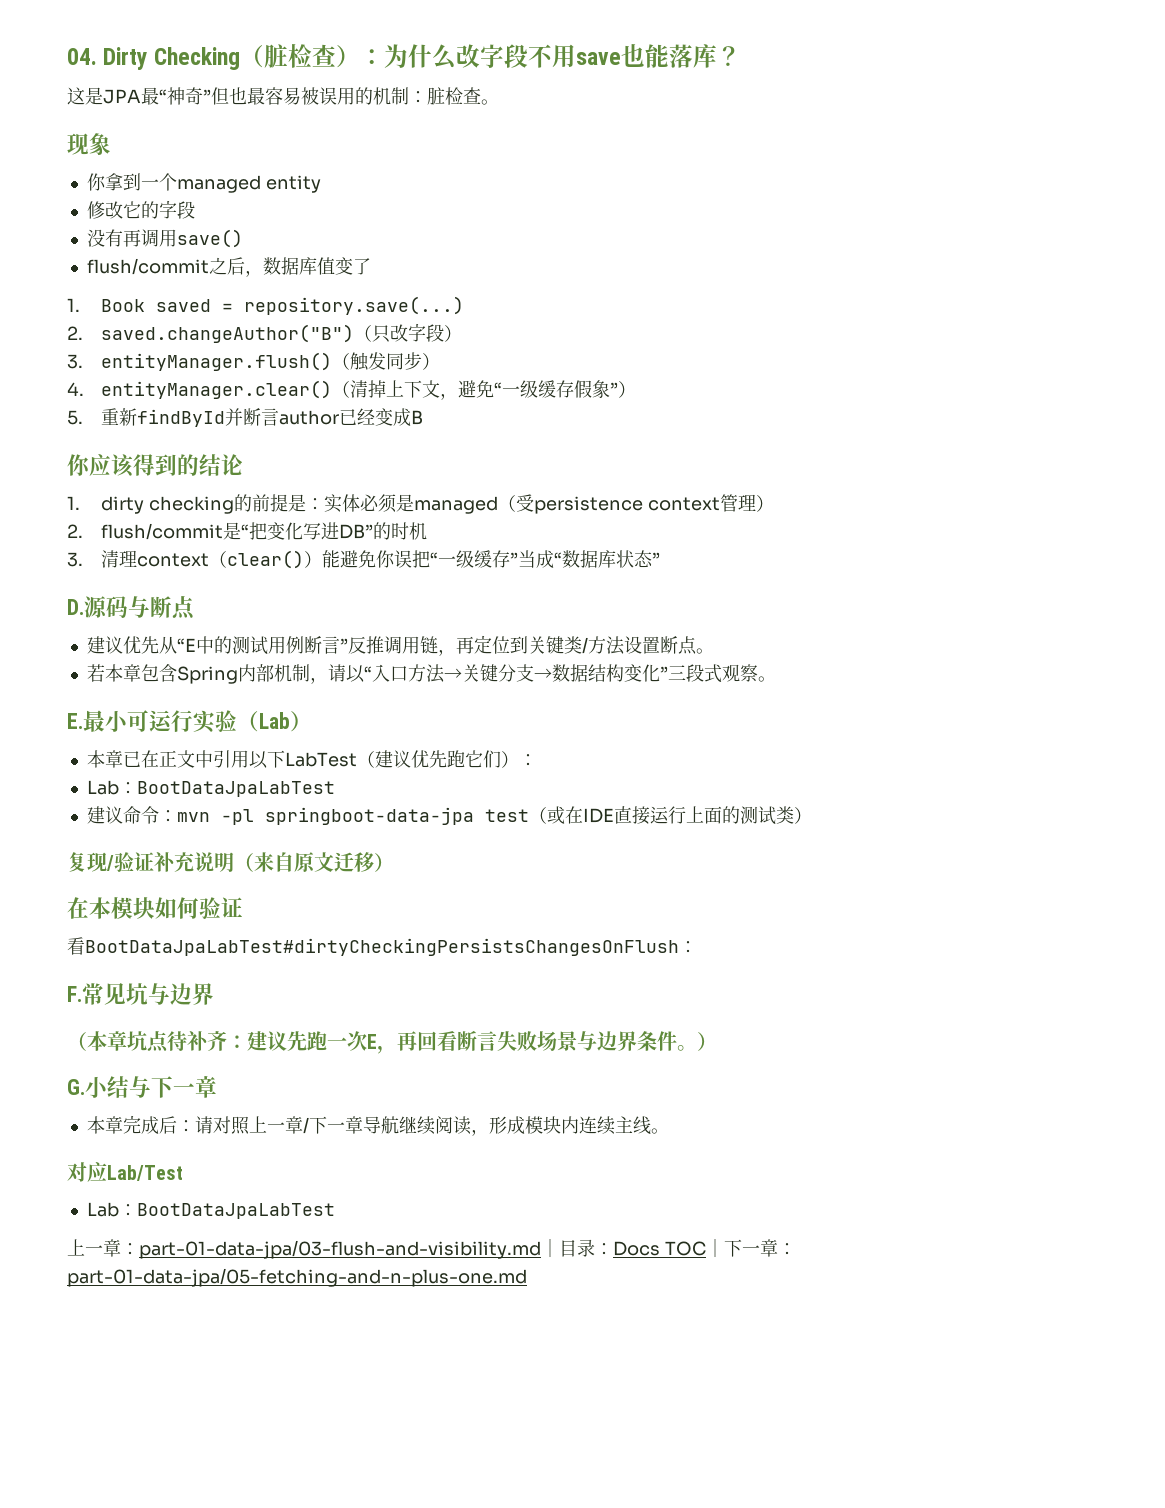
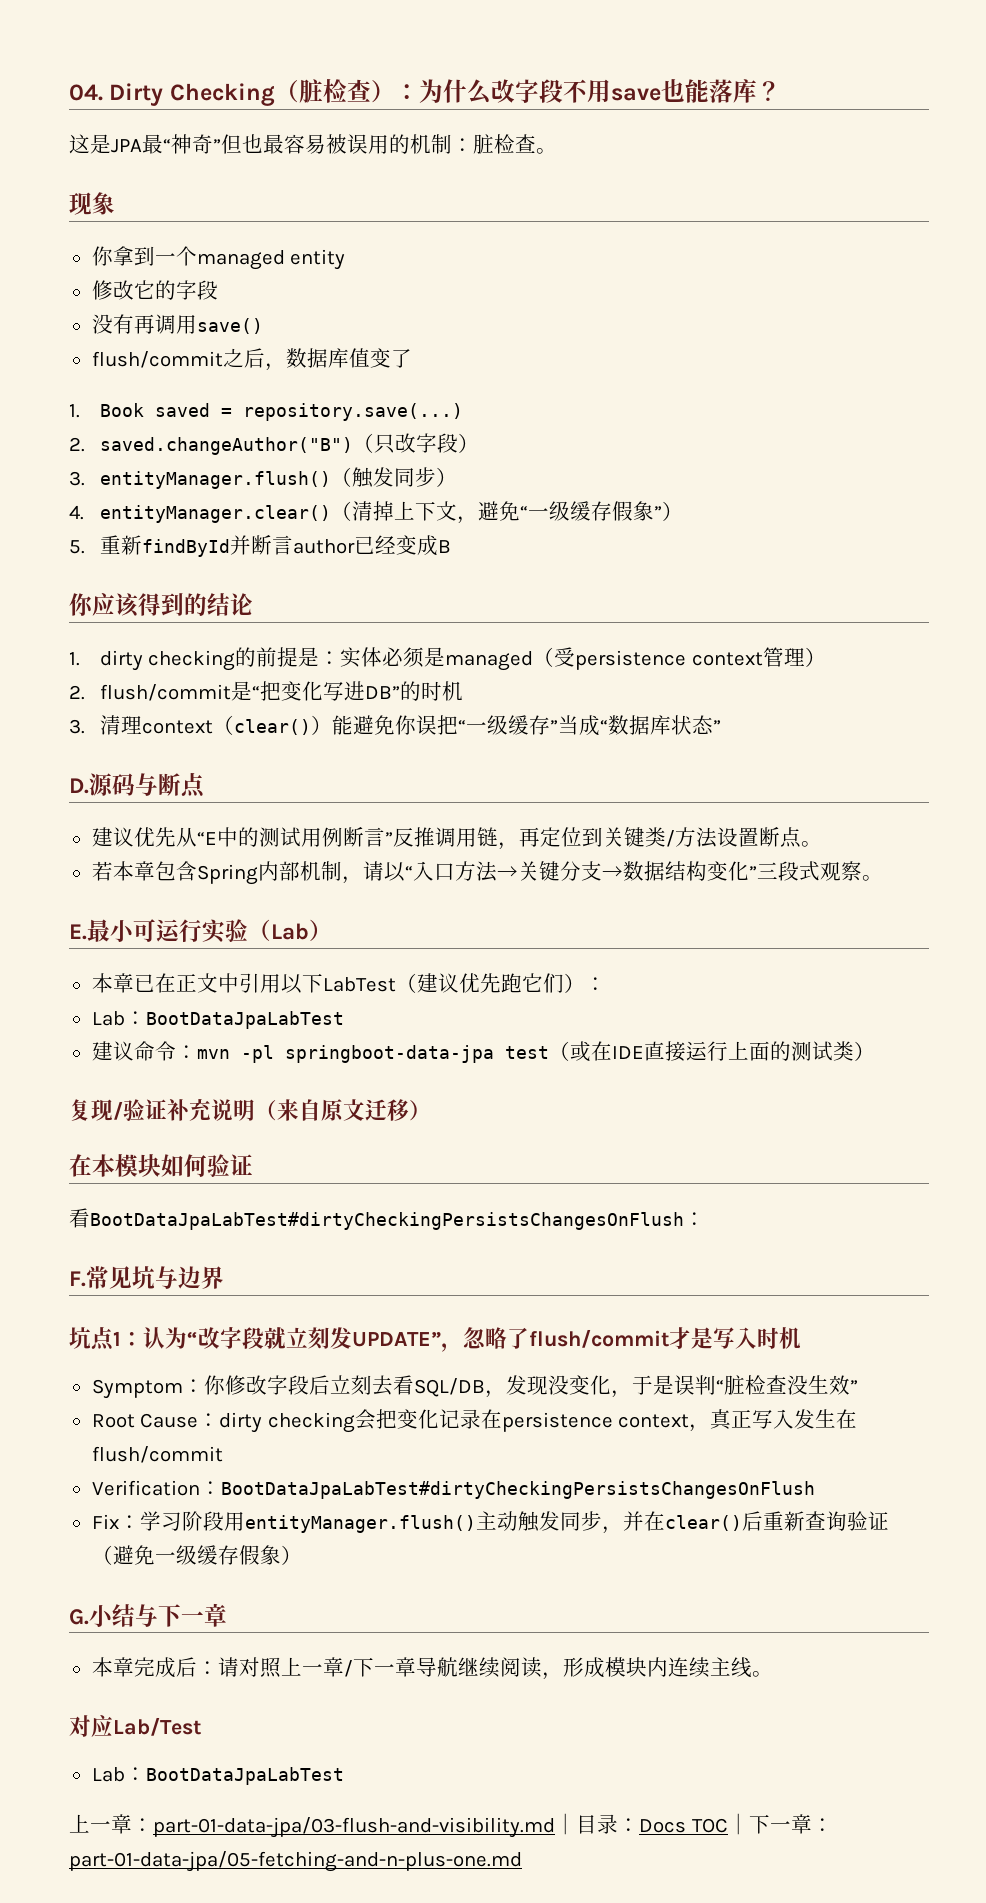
[67,1030,697,1054] （本章坑点待补齐：建议先跑一次E，再回看断言失败场景与边界条件。 -> [69,1327,801,1352] [91,1375,858,1399] [91,1409,858,1433] [91,1446,223,1463] [91,1480,815,1499] [91,1511,889,1534] [91,1545,281,1565] 坑点1：认为“改字段就立刻发UPDATE”，忽略了flush/commit才是写入时机 // Symptom：你修改字段后立刻去看SQL/DB，发现没变化，于是误判“脏检查没生效” // Root Cause：dirty checking会把变化记录在persistence context，真正写入发生在flush/commit // Verification：BootDataJpaLabTest#dirtyCheckingPersistsChangesOnFlush // Fix：学习阶段用entityManager.flush()主动触发同步，并在clear()后重新查询验证（避免一级缓存假象

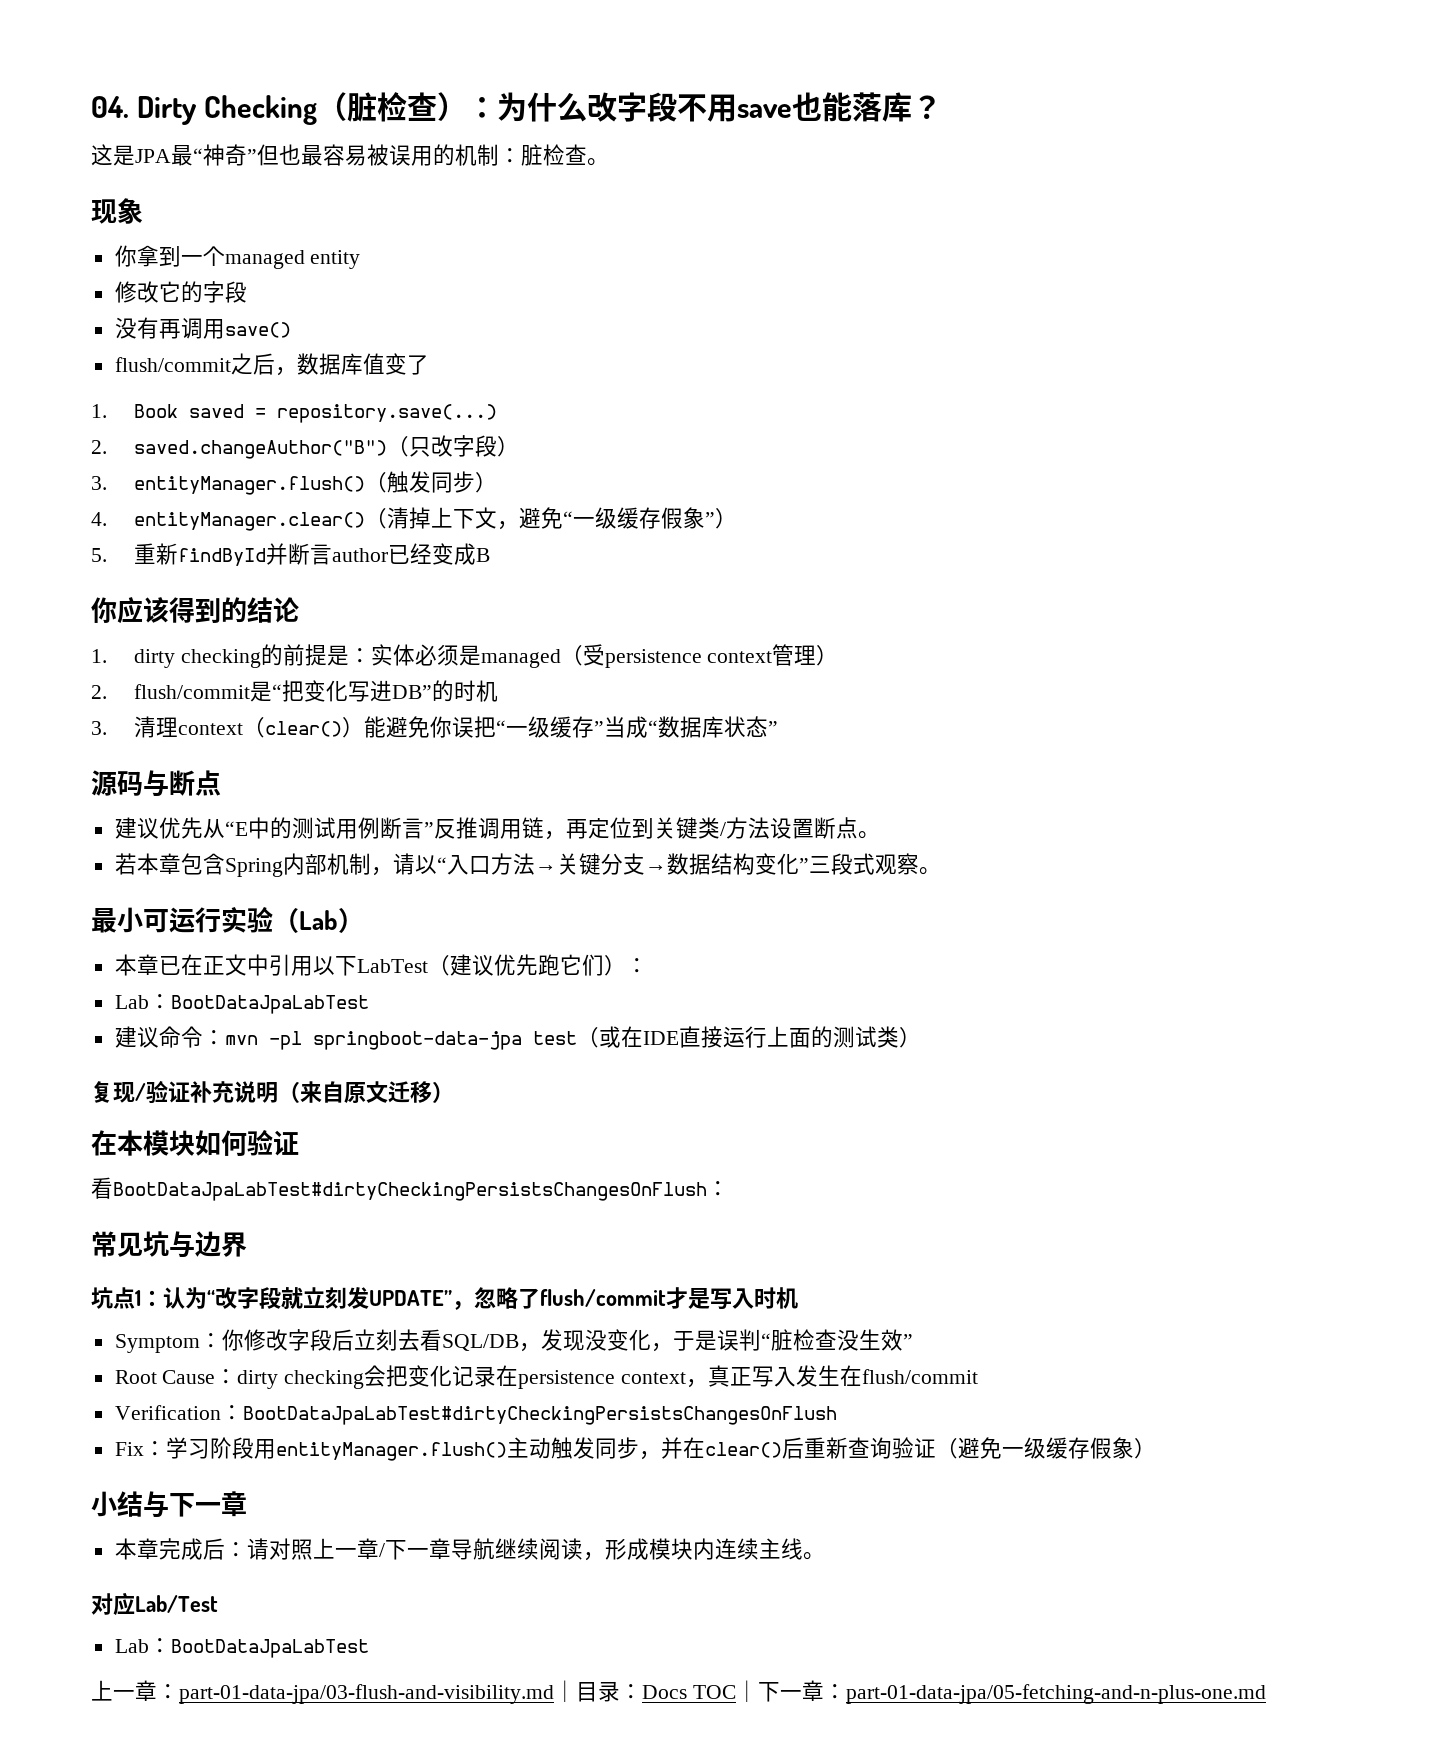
[69,778,89,794] D. -> (778, 728) none
[69,924,87,940] E. -> (941, 871) none
[69,1271,86,1287] F. -> (729, 1188) none
[69,1609,89,1625] G. -> (1156, 1448) none

